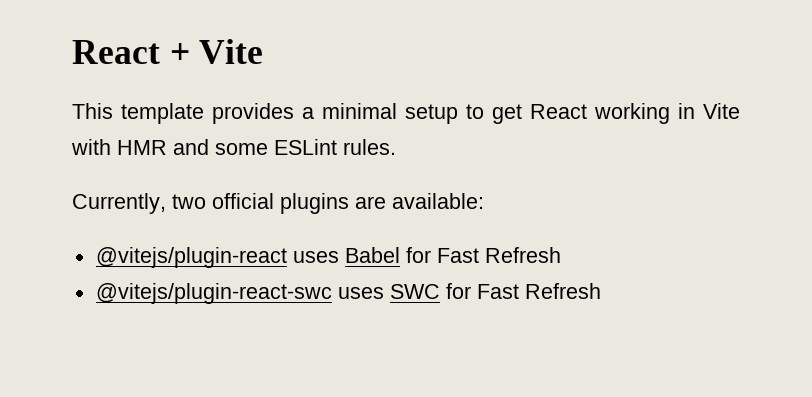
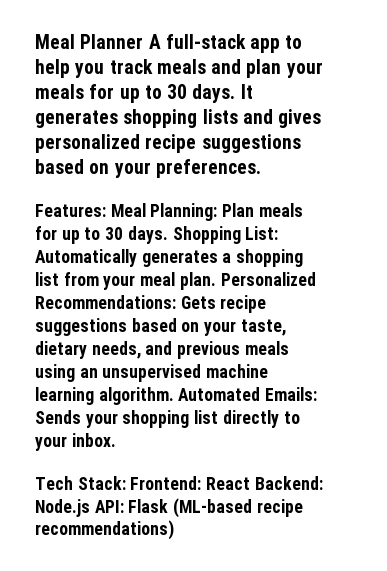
[72,39,264,64] [72,103,740,124] [71,139,396,155] [72,193,484,214] [95,247,561,268] [95,283,601,304] React + Vite // This template provides a minimal setup to get React working in Vite with HMR and some ESLint rules. // Currently, two official plugins are available: // @vitejs/plugin-react uses Babel for Fast Refresh // @vitejs/plugin-react-swc uses SWC for Fast Refresh -> [35,34,303,53] [35,59,323,78] [35,84,253,103] [35,109,322,128] [35,134,301,153] [35,159,261,178] [35,203,303,221] [35,226,279,244] [35,249,304,267] [35,272,316,290] [35,295,267,313] [35,318,286,336] [35,341,289,359] [35,364,269,382] [35,387,318,405] [35,410,300,428] [35,433,116,451] [35,476,323,490] [35,498,303,518] [35,520,174,540] Meal Planner A full-stack app to help you track meals and plan your meals for up to 30 days. It generates shopping lists and gives personalized recipe suggestions based on your preferences. // Features: Meal Planning: Plan meals for up to 30 days. Shopping List: Automatically generates a shopping list from your meal plan. Personalized Recommendations: Gets recipe suggestions based on your taste, dietary needs, and previous meals using an unsupervised machine learning algorithm. Automated Emails: Sends your shopping list directly to your inbox. // Tech Stack: Frontend: React Backend: Node.js API: Flask (ML-based recipe recommendations)

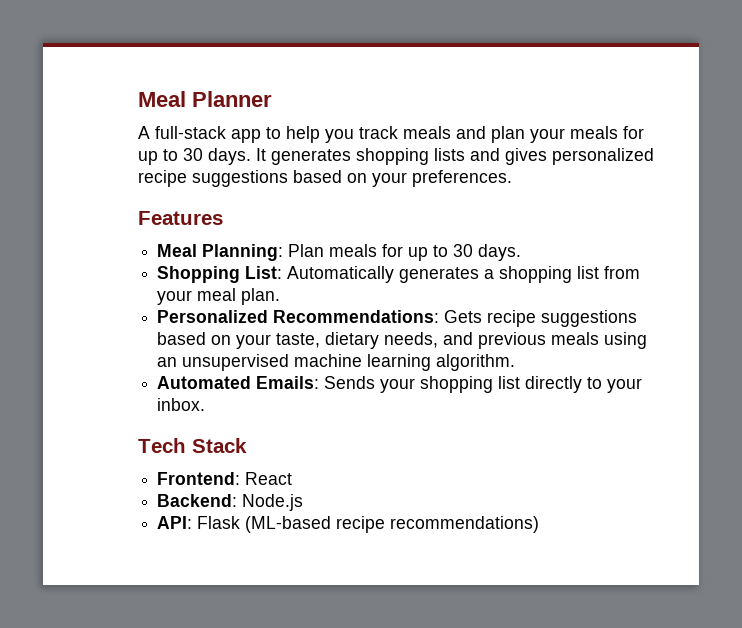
(144, 41) none -> (272, 99) //
[35,204,106,217] Features: -> [138,211,223,225] Features //
(168, 235) none -> (522, 252) //
(216, 281) none -> (281, 296) //
(174, 396) none -> (516, 362) //
[77,476,126,490] Stack: -> [192,438,247,453] Stack //
(251, 483) none -> (293, 478) //
(90, 508) none -> (304, 502) //

